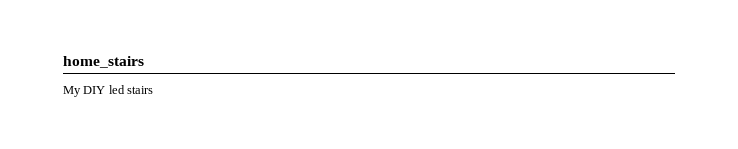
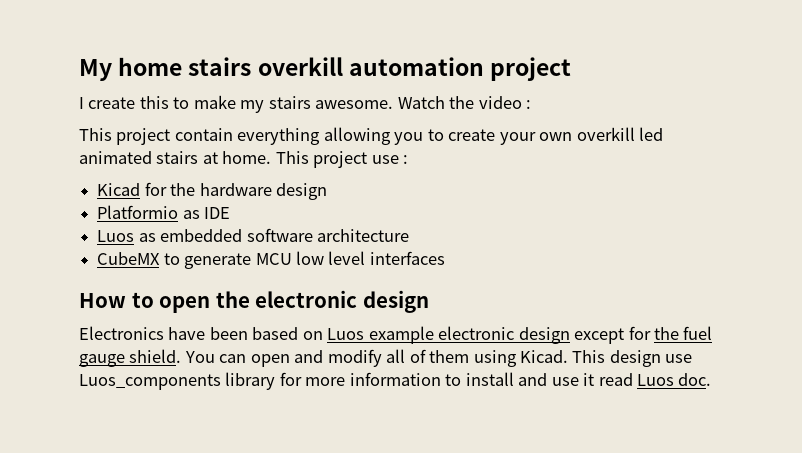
[63,56,144,68] [63,85,154,97] home_stairs // My DIY led stairs -> [79,57,572,81] [79,95,532,113] [79,127,664,145] [79,151,409,168] [97,182,327,200] [97,205,231,219] [97,228,409,242] [97,251,445,269] [79,290,429,313] [79,326,713,344] [79,349,693,367] [79,372,712,390] My home stairs overkill automation project // I create this to make my stairs awesome. Watch the video : // This project contain everything allowing you to create your own overkill led animated stairs at home. This project use : // Kicad for the hardware design // Platformio as IDE // Luos as embedded software architecture // CubeMX to generate MCU low level interfaces // How to open the electronic design // Electronics have been based on Luos example electronic design except for the fuel gauge shield. You can open and modify all of them using Kicad. This design use Luos_components library for more information to install and use it read Luos doc.

